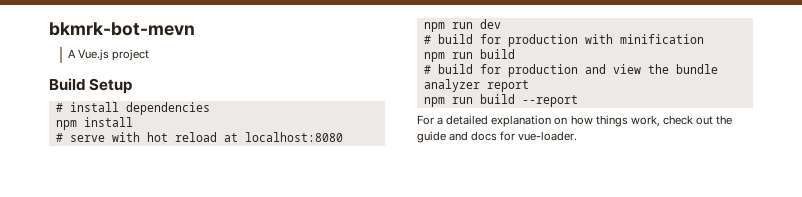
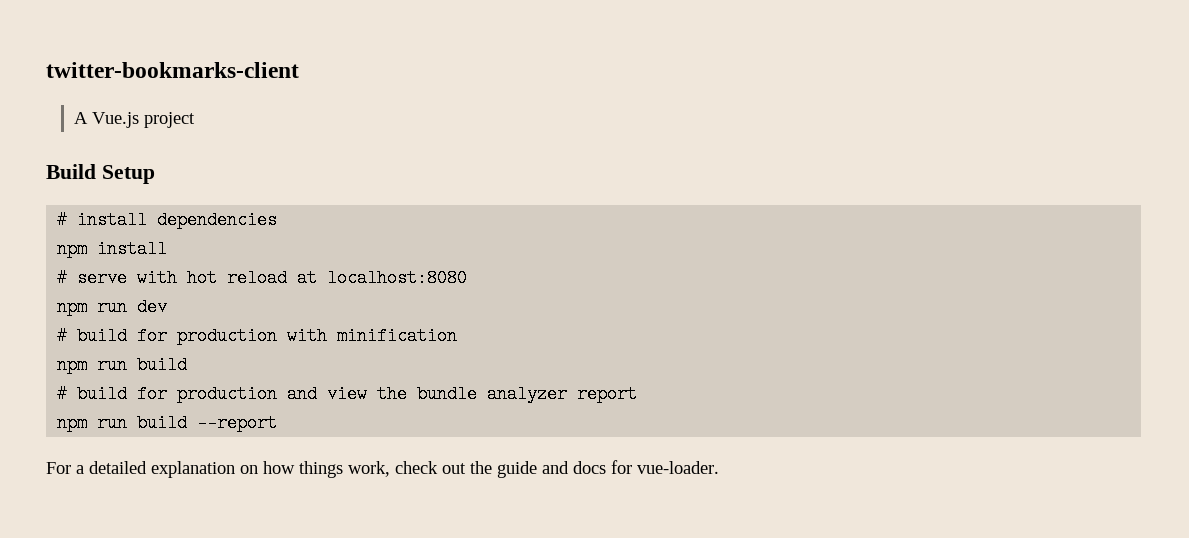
[49,22,195,36] bkmrk-bot-mevn -> [46,62,299,78] twitter-bookmarks-client

